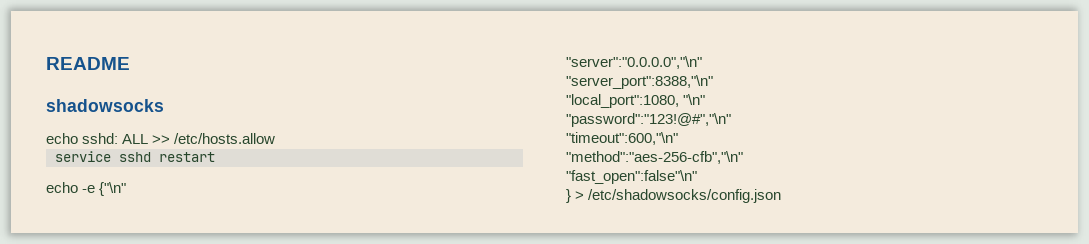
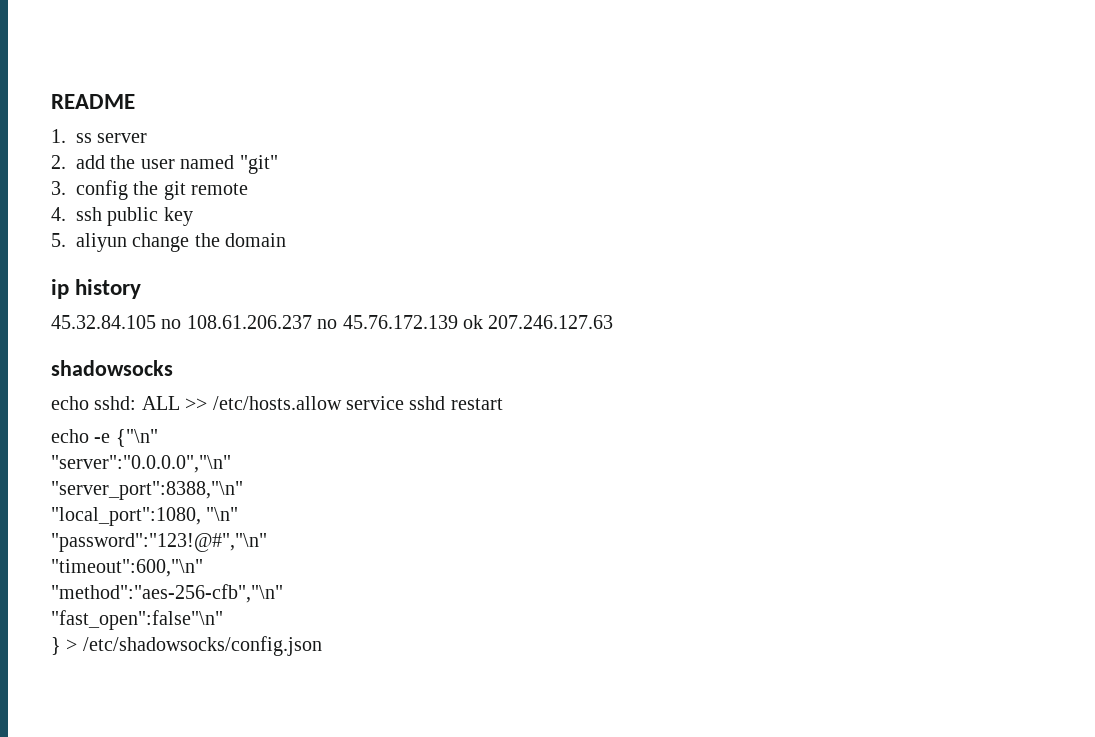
(130, 63) none -> [51,129,148,143] [51,155,278,174] [51,180,249,200] [51,207,193,226] [51,233,287,252] [51,279,142,299] [51,315,614,329] // 1. ss server // 2. add the user named "git" // 3. config the git remote // 4. ssh public key // 5. aliyun change the domain // ip history // 45.32.84.105 no 108.61.206.237 no 45.76.172.139 ok 207.246.127.63
(276, 138) // -> (342, 403) none

